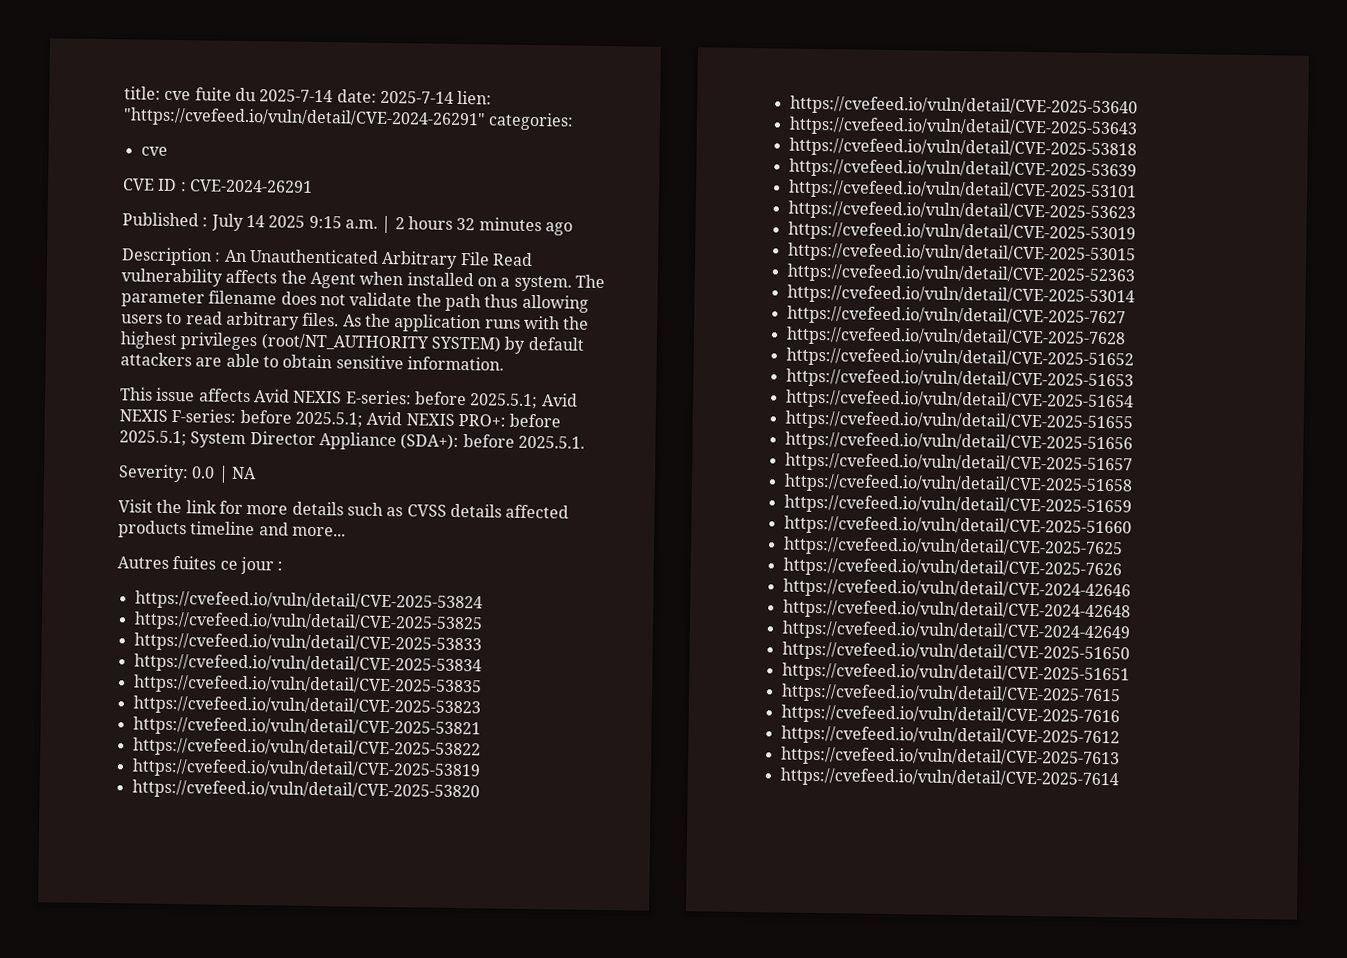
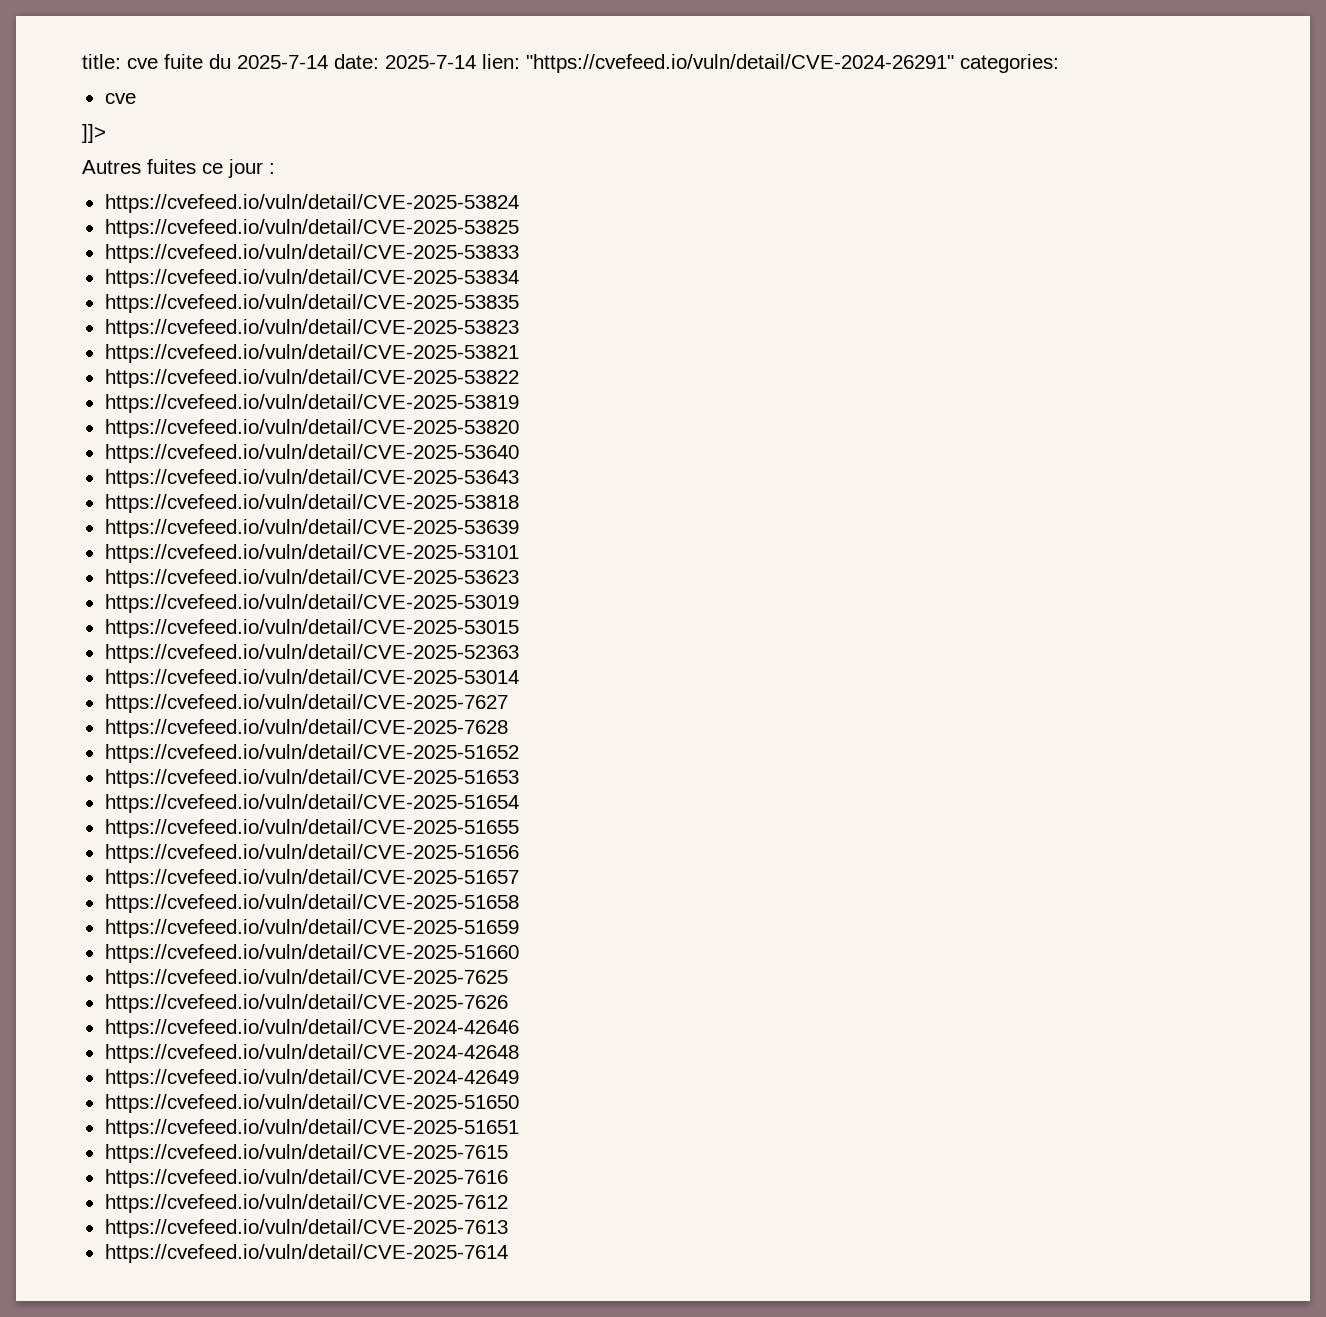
[122,178,313,193] [122,212,573,236] [121,247,533,269] [121,268,605,292] [121,290,589,313] [121,311,590,333] [120,331,584,354] [120,352,504,371] [120,387,578,410] [119,408,562,428] [119,430,585,451] [118,464,257,483] [118,499,570,519] [118,520,346,539] CVE ID : CVE-2024-26291 // Published : July 14 2025 9:15 a.m. | 2 hours 32 minutes ago // Description : An Unauthenticated Arbitrary File Read vulnerability affects the Agent when installed on a system. The parameter filename does not validate the path thus allowing users to read arbitrary files. As the application runs with the highest privileges (root/NT_AUTHORITY SYSTEM) by default attackers are able to obtain sensitive information. // This issue affects Avid NEXIS E-series: before 2025.5.1; Avid NEXIS F-series: before 2025.5.1; Avid NEXIS PRO+: before 2025.5.1; System Director Appliance (SDA+): before 2025.5.1. // Severity: 0.0 | NA // Visit the link for more details such as CVSS details affected products timeline and more... -> [82,124,106,143] ]]>

